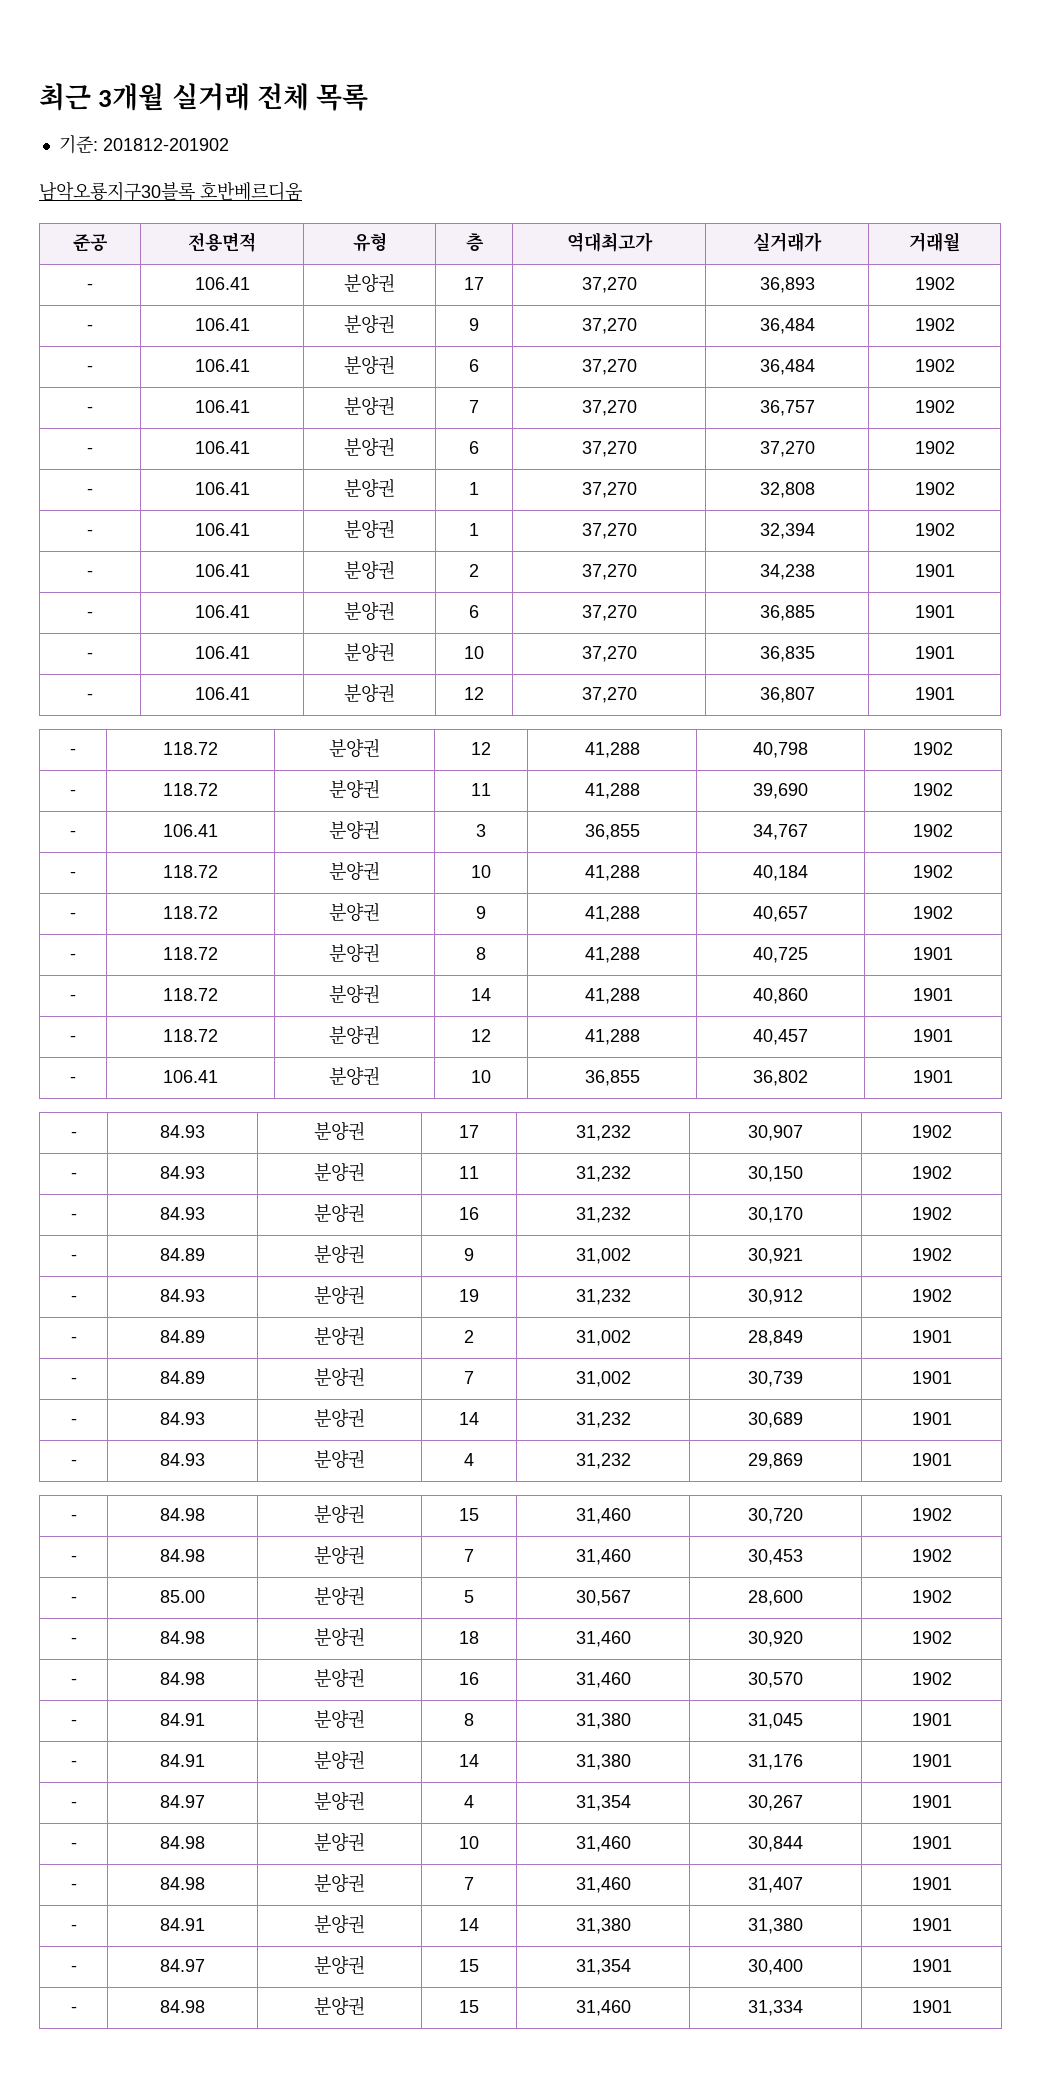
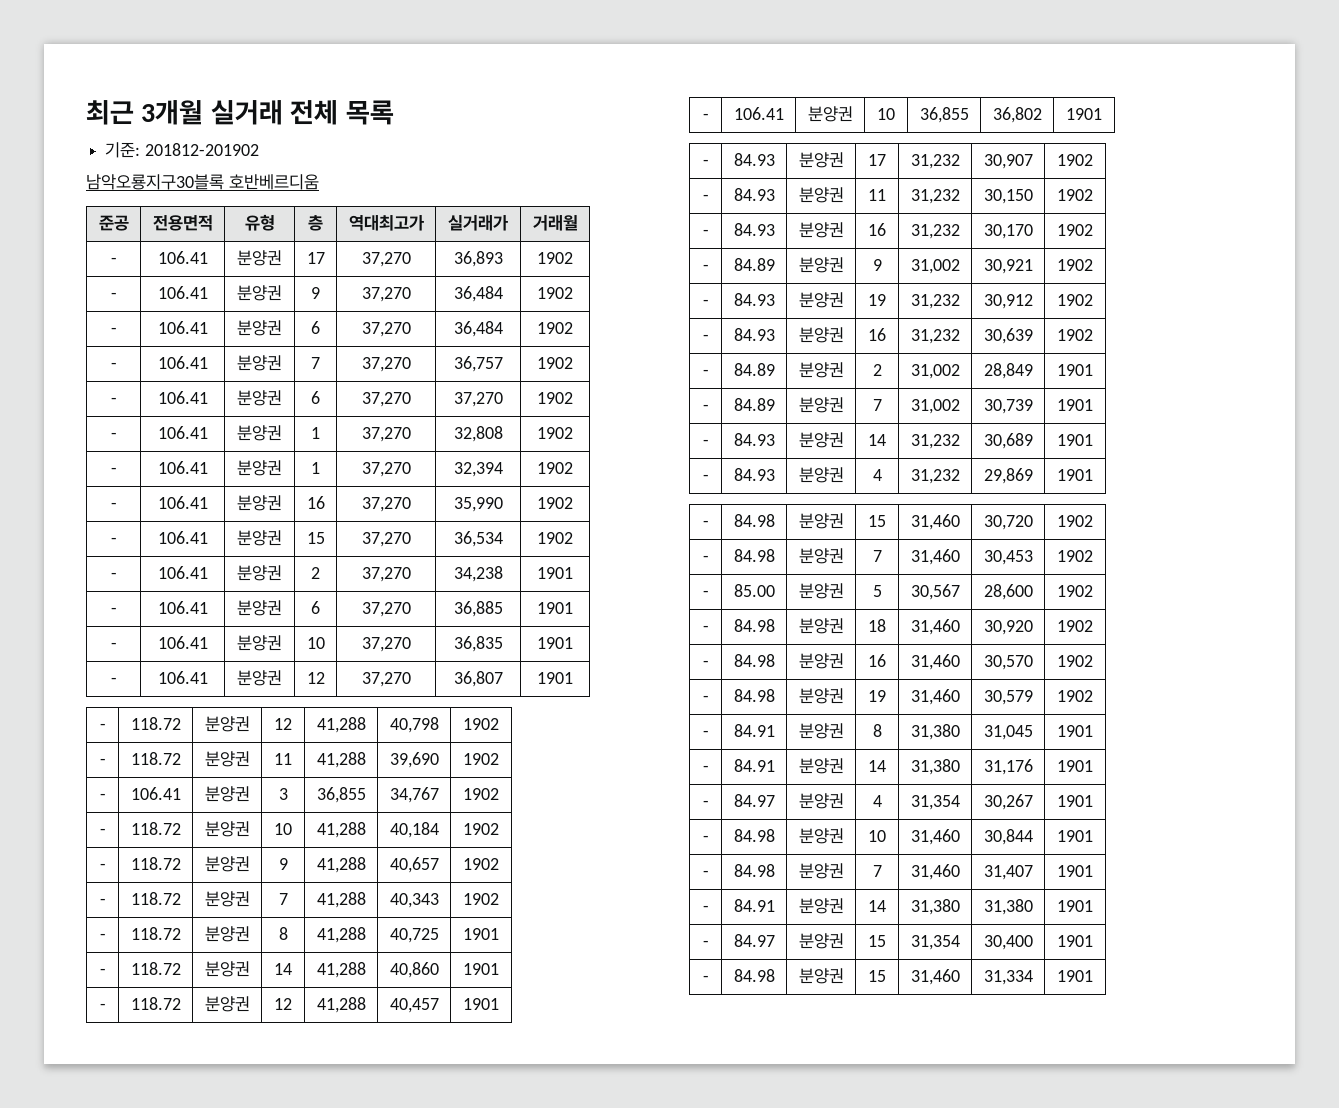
(955, 529) none -> [110,502,117,509] [157,496,208,509] [237,495,282,511] [306,496,325,509] [361,497,411,512] [453,497,503,512] [537,497,573,509] [110,537,117,544] [157,531,208,544] [237,530,282,546] [306,532,325,544] [361,532,411,547] [453,531,503,547] [537,532,573,544] // - | 106.41 | 분양권 | 16 | 37,270 | 35,990 | 1902 // - | 106.41 | 분양권 | 15 | 37,270 | 36,534 | 1902
(953, 912) none -> [99,898,106,905] [130,892,181,905] [204,891,250,907] [278,893,288,905] [316,892,366,908] [389,893,439,908] [463,893,499,905] // - | 118.72 | 분양권 | 7 | 41,288 | 40,343 | 1902
(952, 1295) none -> [702,334,709,341] [733,328,775,341] [798,327,844,343] [868,328,886,341] [910,329,960,344] [983,328,1033,344] [1057,329,1093,341] // - | 84.93 | 분양권 | 16 | 31,232 | 30,639 | 1902
(952, 1678) none -> [702,695,709,702] [733,689,775,702] [798,688,844,704] [868,690,886,702] [910,689,960,705] [983,690,1033,705] [1057,690,1093,702] // - | 84.98 | 분양권 | 19 | 31,460 | 30,579 | 1902

